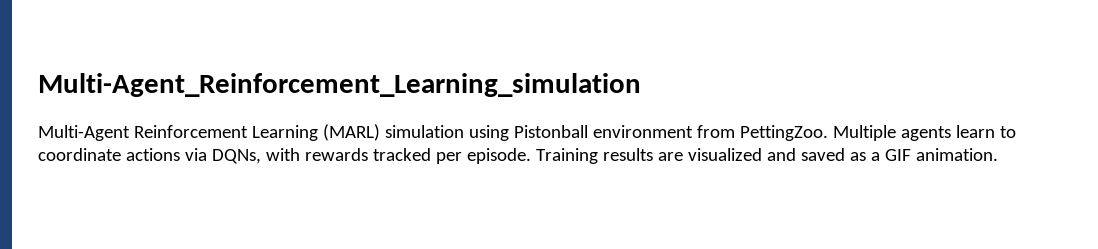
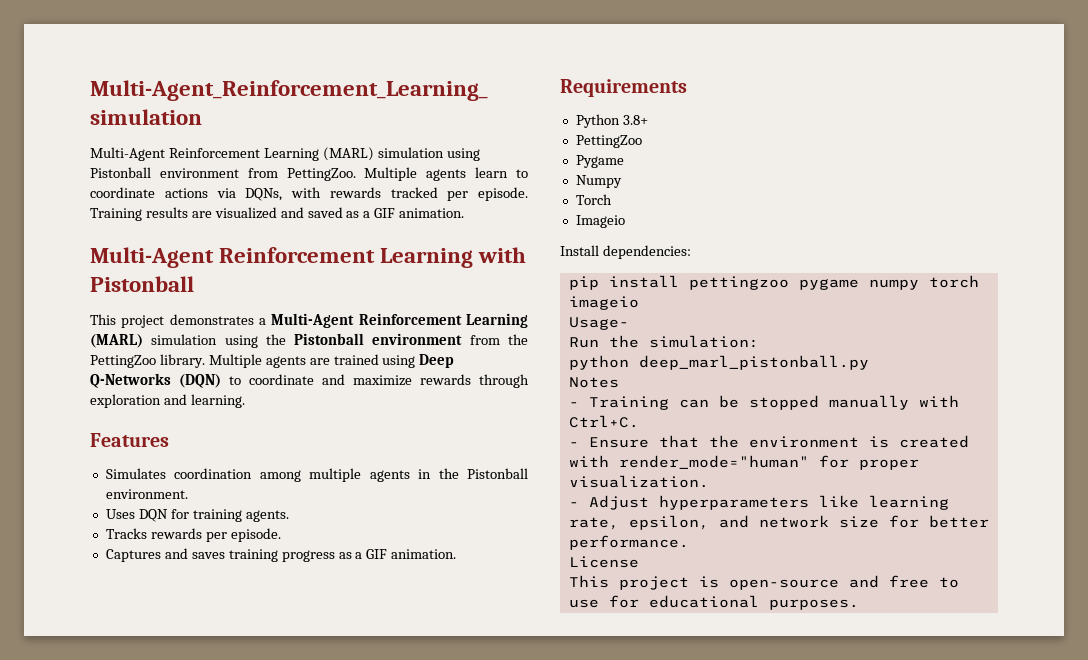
(998, 154) none -> [90,247,527,268] [90,276,194,292] [90,313,528,328] [90,333,528,348] [90,354,455,368] [90,373,529,388] [90,394,245,408] [90,433,169,447] [105,468,529,482] [105,489,188,499] [105,509,289,522] [105,528,281,542] [105,548,457,562] [560,79,687,97] [575,114,648,128] [575,135,642,148] [575,155,624,168] [575,175,622,188] [575,194,612,205] [575,215,625,228] [560,245,691,259] [568,275,979,290] [568,296,639,310] [568,317,629,330] [568,335,759,348] [568,355,869,370] [568,377,619,388] [568,395,959,410] [568,415,639,428] [568,435,969,448] [568,455,919,470] [568,475,709,488] [568,495,949,510] [568,515,989,530] [568,535,689,550] [568,556,639,568] [568,575,959,590] [568,595,859,610] // Multi-Agent Reinforcement Learning with Pistonball // This project demonstrates a Multi-Agent Reinforcement Learning (MARL) simulation using the Pistonball environment from the PettingZoo library. Multiple agents are trained using Deep Q-Networks (DQN) to coordinate and maximize rewards through exploration and learning. // Features // Simulates coordination among multiple agents in the Pistonball environment. // Uses DQN for training agents. // Tracks rewards per episode. // Captures and saves training progress as a GIF animation. // Requirements // Python 3.8+ // PettingZoo // Pygame // Numpy // Torch // Imageio // Install dependencies: // pip install pettingzoo pygame numpy torch imageio // Usage- // Run the simulation: // python deep_marl_pistonball.py // Notes // - Training can be stopped manually with Ctrl+C. // - Ensure that the environment is created with render_mode="human" for proper visualization. // - Adjust hyperparameters like learning rate, epsilon, and network size for better performance. // License // This project is open-source and free to use for educational purposes.

